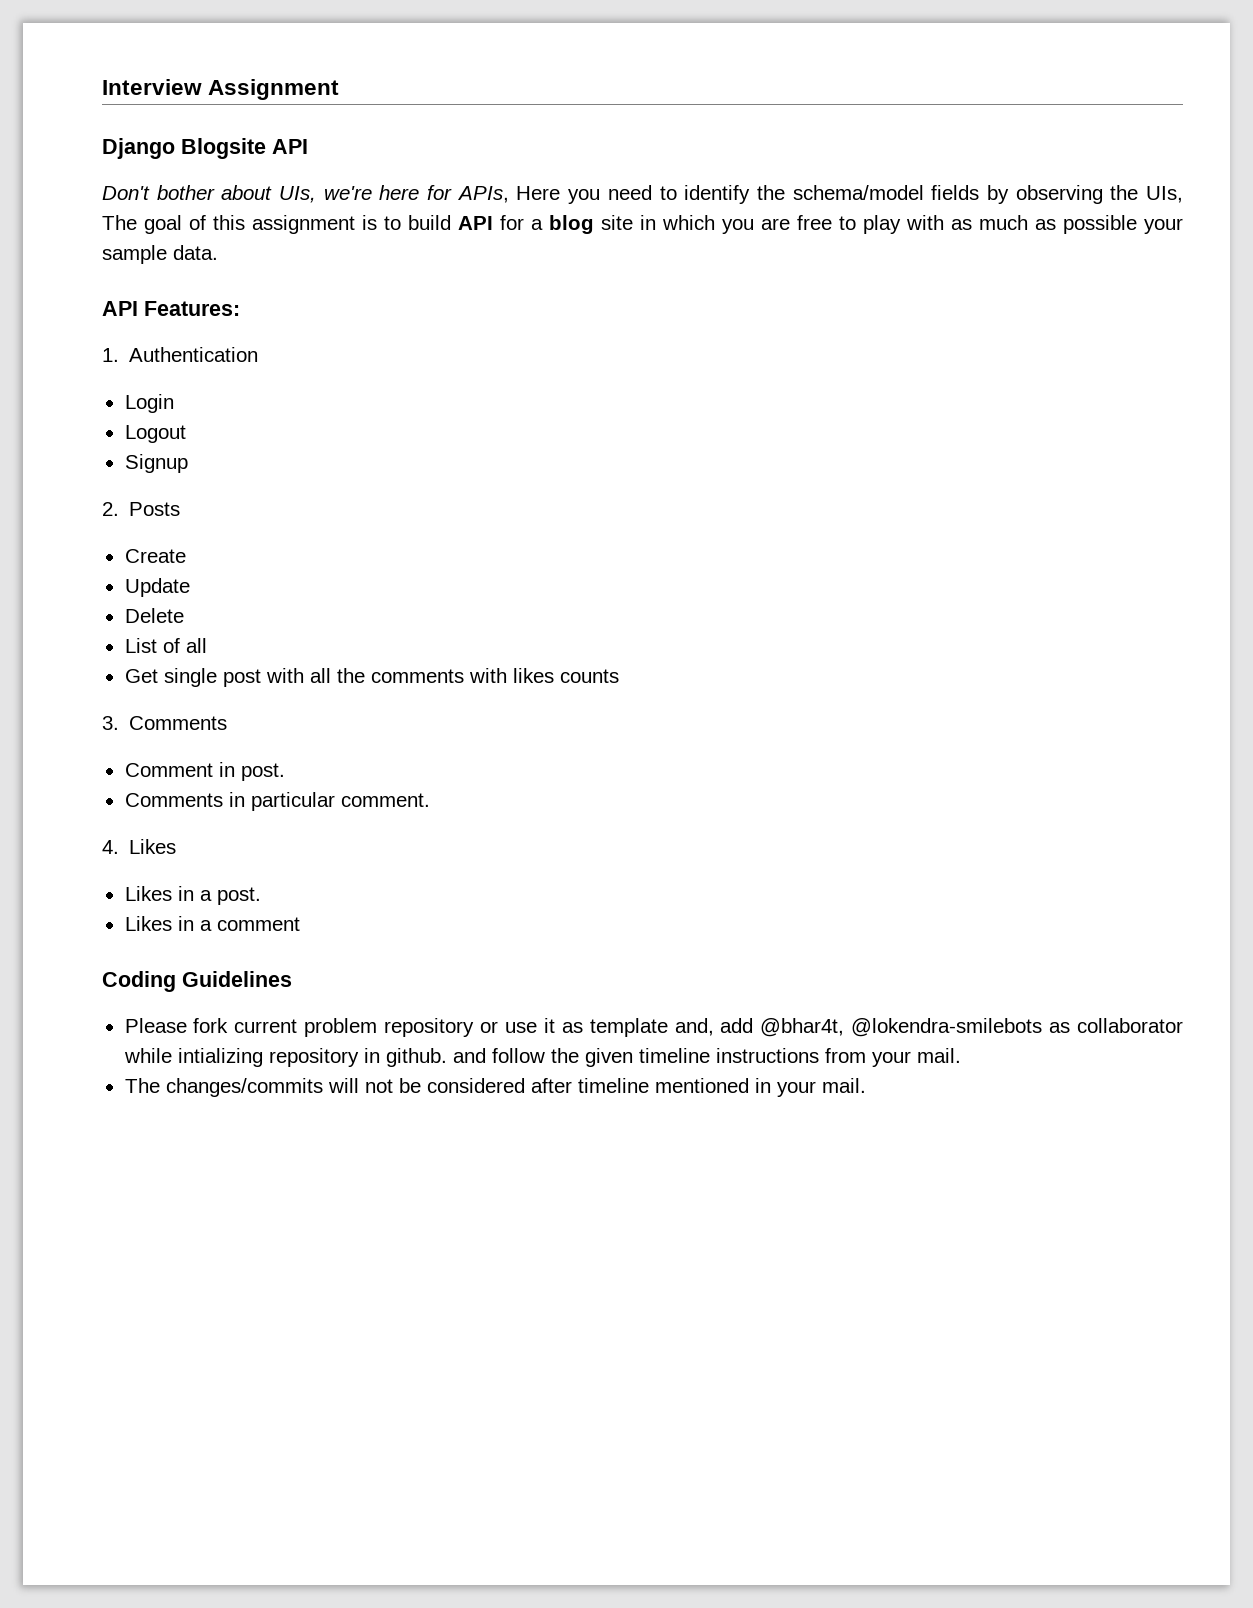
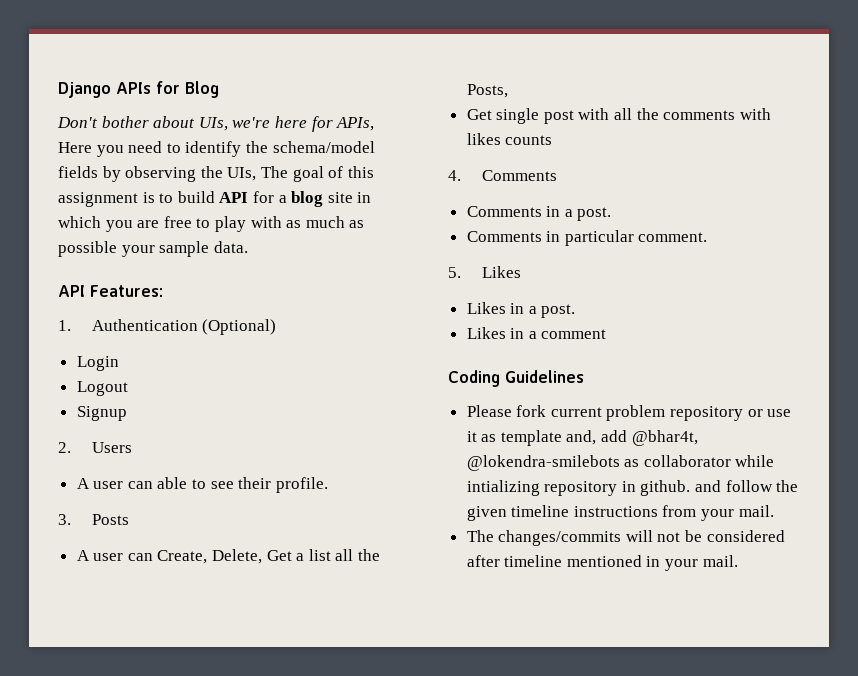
[102,79,340,100] [102,138,308,159] Interview Assignment // Django Blogsite API -> [58,81,219,98] Django APIs for Blog
(259, 354) none -> [202,319,277,335] (Optional)
[129,502,181,516] [124,549,186,563] [124,578,190,597] [124,608,184,623] [124,638,207,653] Posts // Create // Update // Delete // List of all -> [91,442,132,453] [76,477,328,493] [58,514,129,525] [76,549,381,564] [466,84,508,98] Users // A user can able to see their profile. // 3. Posts // A user can Create, Delete, Get a list all the Posts,
[102,716,119,730] 3. -> [448,170,461,181] 4.
[124,762,235,777] Comment in -> [466,206,573,217] Comments in a
[102,840,119,854] 4. -> [448,267,461,278] 5.

